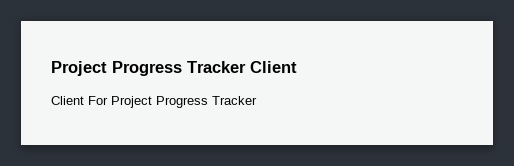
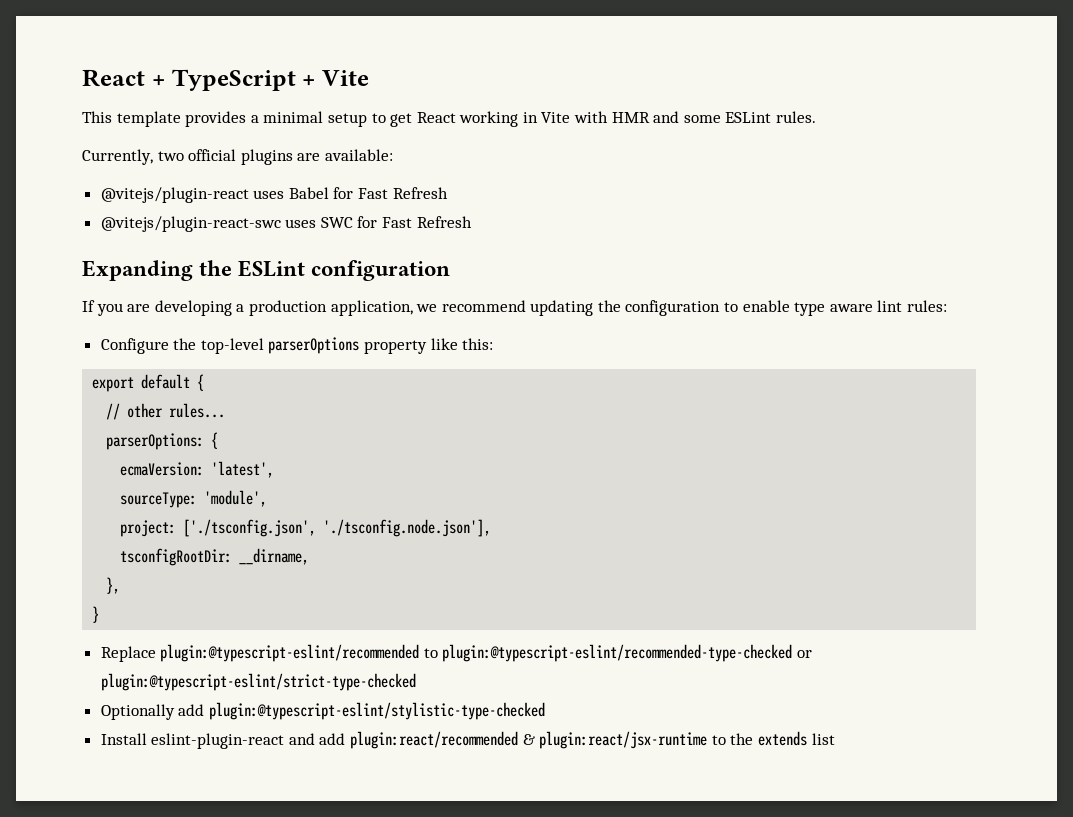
[51,61,297,76] [51,96,257,108] Project Progress Tracker Client // Client For Project Progress Tracker -> [82,69,369,91] [82,111,817,127] [82,149,393,165] [100,187,448,203] [100,216,472,232] [82,260,451,281] [82,300,948,316] [100,337,494,354] [92,374,205,392] [106,403,226,420] [106,432,219,450] [120,461,275,478] [120,490,268,508] [120,519,492,537] [120,548,310,566] [106,577,121,594] [92,606,100,623] [100,644,813,662] [100,673,416,691] [100,702,545,720] [100,731,835,749] React + TypeScript + Vite // This template provides a minimal setup to get React working in Vite with HMR and some ESLint rules. // Currently, two official plugins are available: // @vitejs/plugin-react uses Babel for Fast Refresh // @vitejs/plugin-react-swc uses SWC for Fast Refresh // Expanding the ESLint configuration // If you are developing a production application, we recommend updating the configuration to enable type aware lint rules: // Configure the top-level parserOptions property like this: // export default { // // other rules... // parserOptions: { // ecmaVersion: 'latest', // sourceType: 'module', // project: ['./tsconfig.json', './tsconfig.node.json'], // tsconfigRootDir: __dirname, // }, // } // Replace plugin:@typescript-eslint/recommended to plugin:@typescript-eslint/recommended-type-checked or plugin:@typescript-eslint/strict-type-checked // Optionally add plugin:@typescript-eslint/stylistic-type-checked // Install eslint-plugin-react and add plugin:react/recommended & plugin:react/jsx-runtime to the extends list

